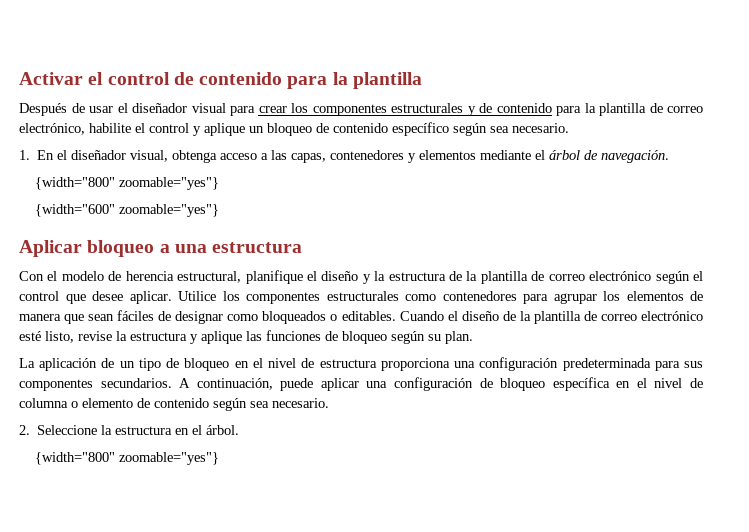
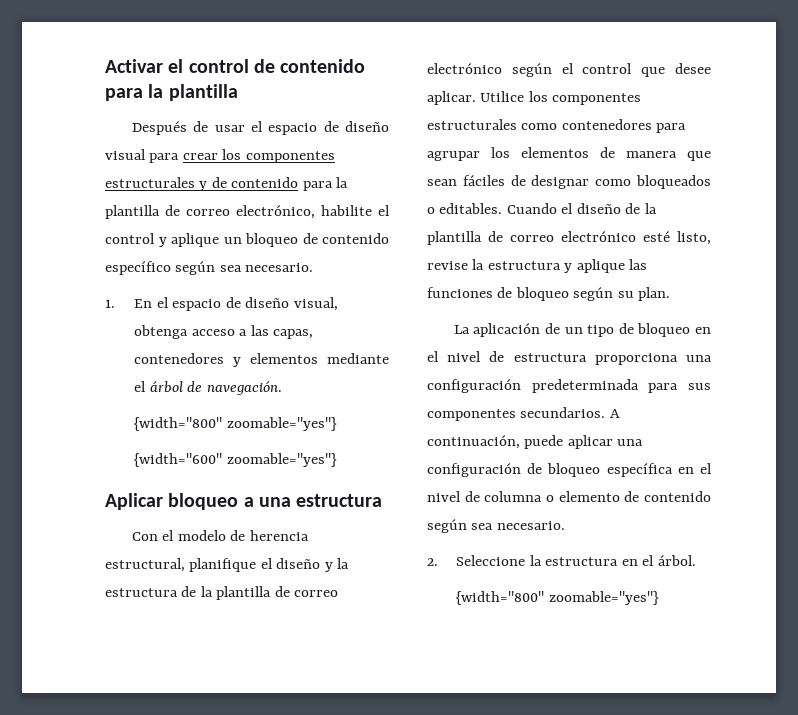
[132,103,187,113] diseñador -> [268,121,389,135] espacio de diseño
[71,150,127,160] diseñador -> [172,297,290,311] espacio de diseño

